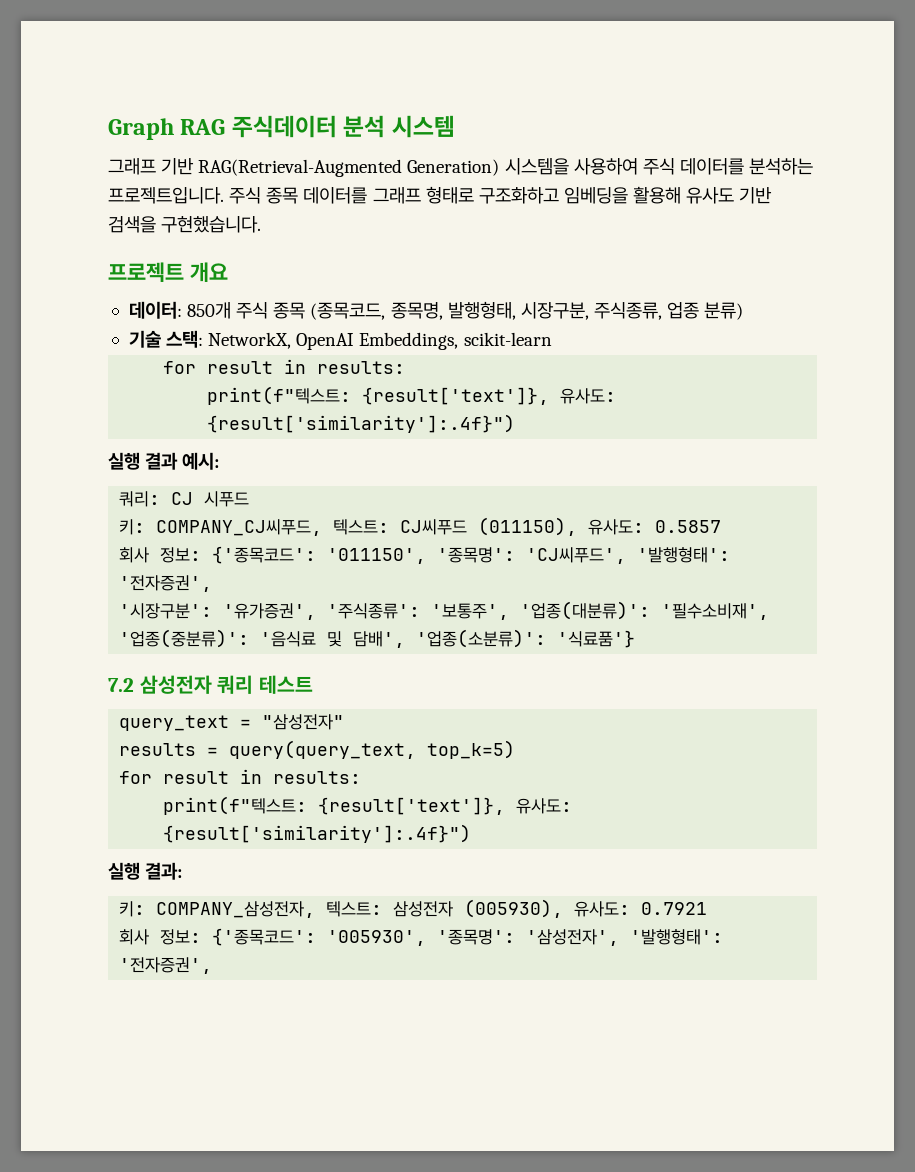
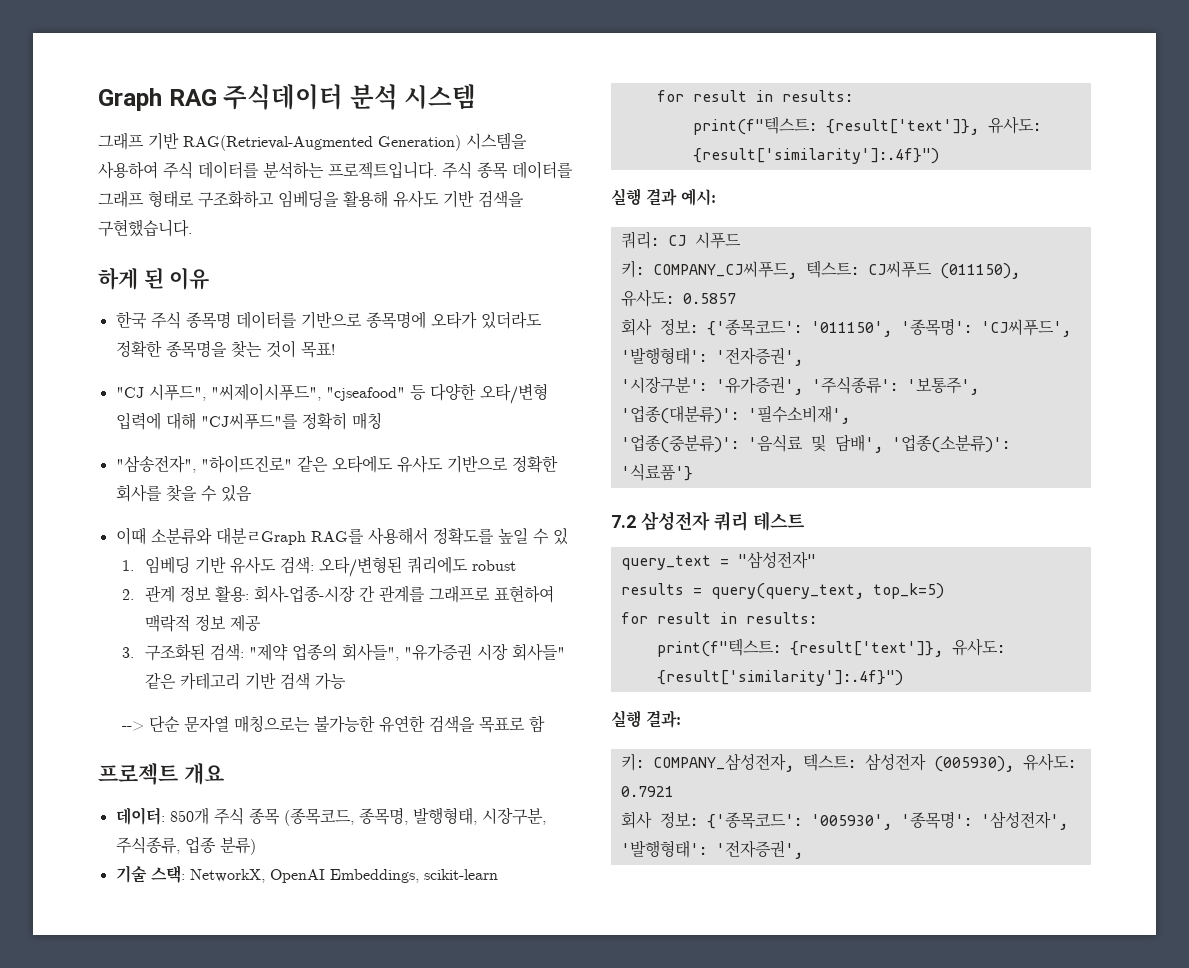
(262, 224) none -> [98,267,210,290] [115,311,542,329] [115,340,335,358] [115,383,548,404] [115,412,382,430] [115,455,558,473] [115,484,252,502] [115,527,568,545] [121,556,517,577] [121,585,555,603] [145,614,262,632] [121,643,566,661] [145,672,347,690] [121,715,545,733] // 하게 된 이유 // 한국 주식 종목명 데이터를 기반으로 종목명에 오타가 있더라도 정확한 종목명을 찾는 것이 목표! // "CJ 시푸드", "씨제이시푸드", "cjseafood" 등 다양한 오타/변형 입력에 대해 "CJ씨푸드"를 정확히 매칭 // "삼송전자", "하이뜨진로" 같은 오타에도 유사도 기반으로 정확한 회사를 찾을 수 있음 // 이때 소분류와 대분ㄹGraph RAG를 사용해서 정확도를 높일 수 있 // 1. 임베딩 기반 유사도 검색: 오타/변형된 쿼리에도 robust // 2. 관계 정보 활용: 회사-업종-시장 간 관계를 그래프로 표현하여 맥락적 정보 제공 // 3. 구조화된 검색: "제약 업종의 회사들", "유가증권 시장 회사들" 같은 카테고리 기반 검색 가능 // --> 단순 문자열 매칭으로는 불가능한 유연한 검색을 목표로 함

